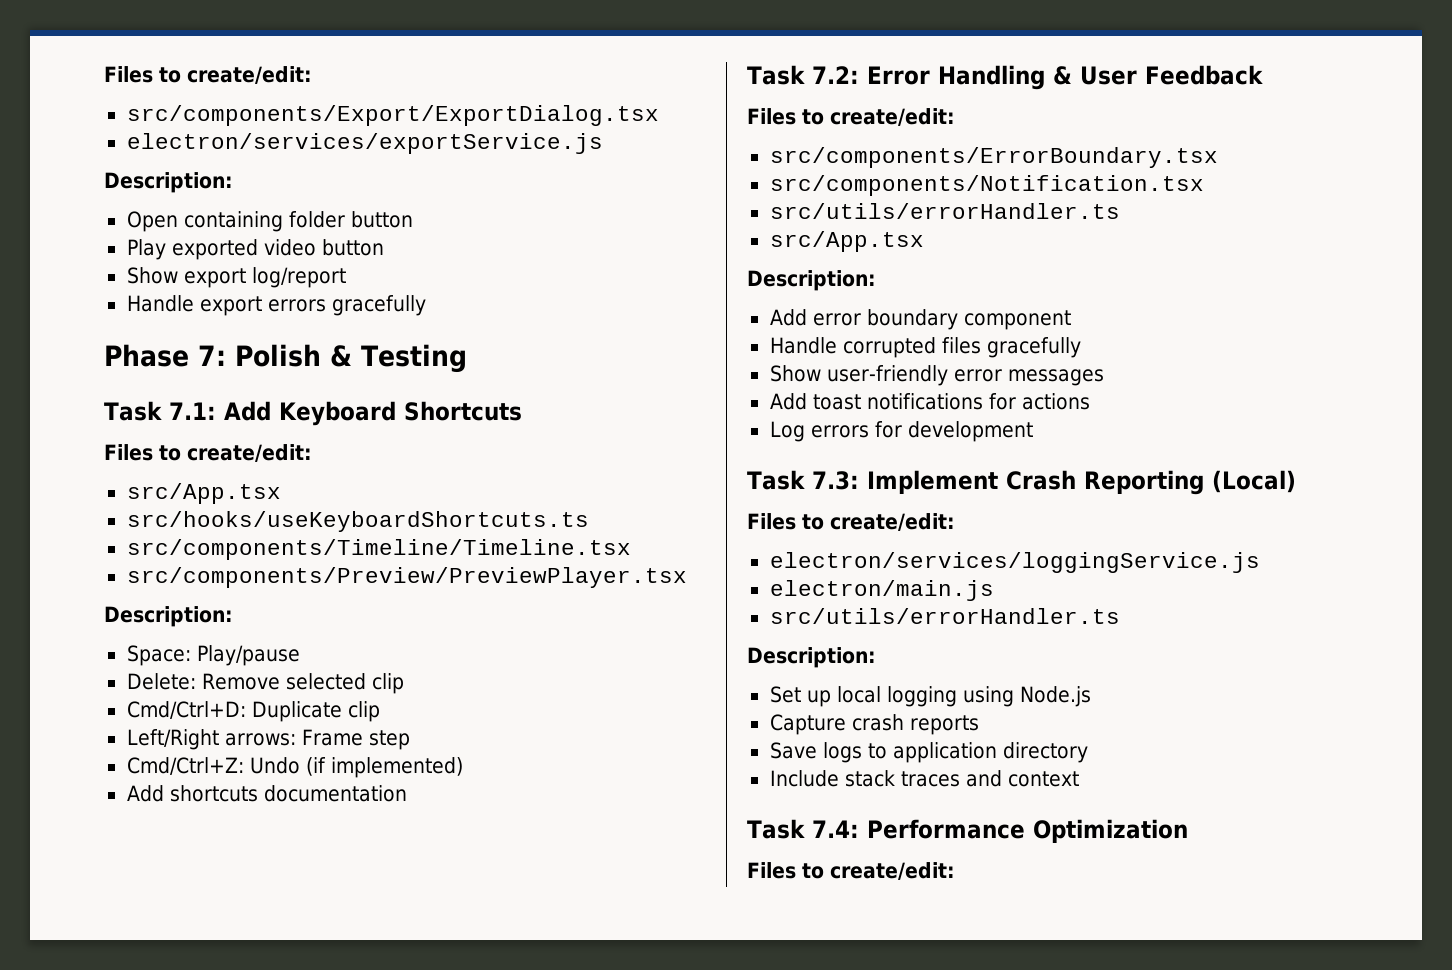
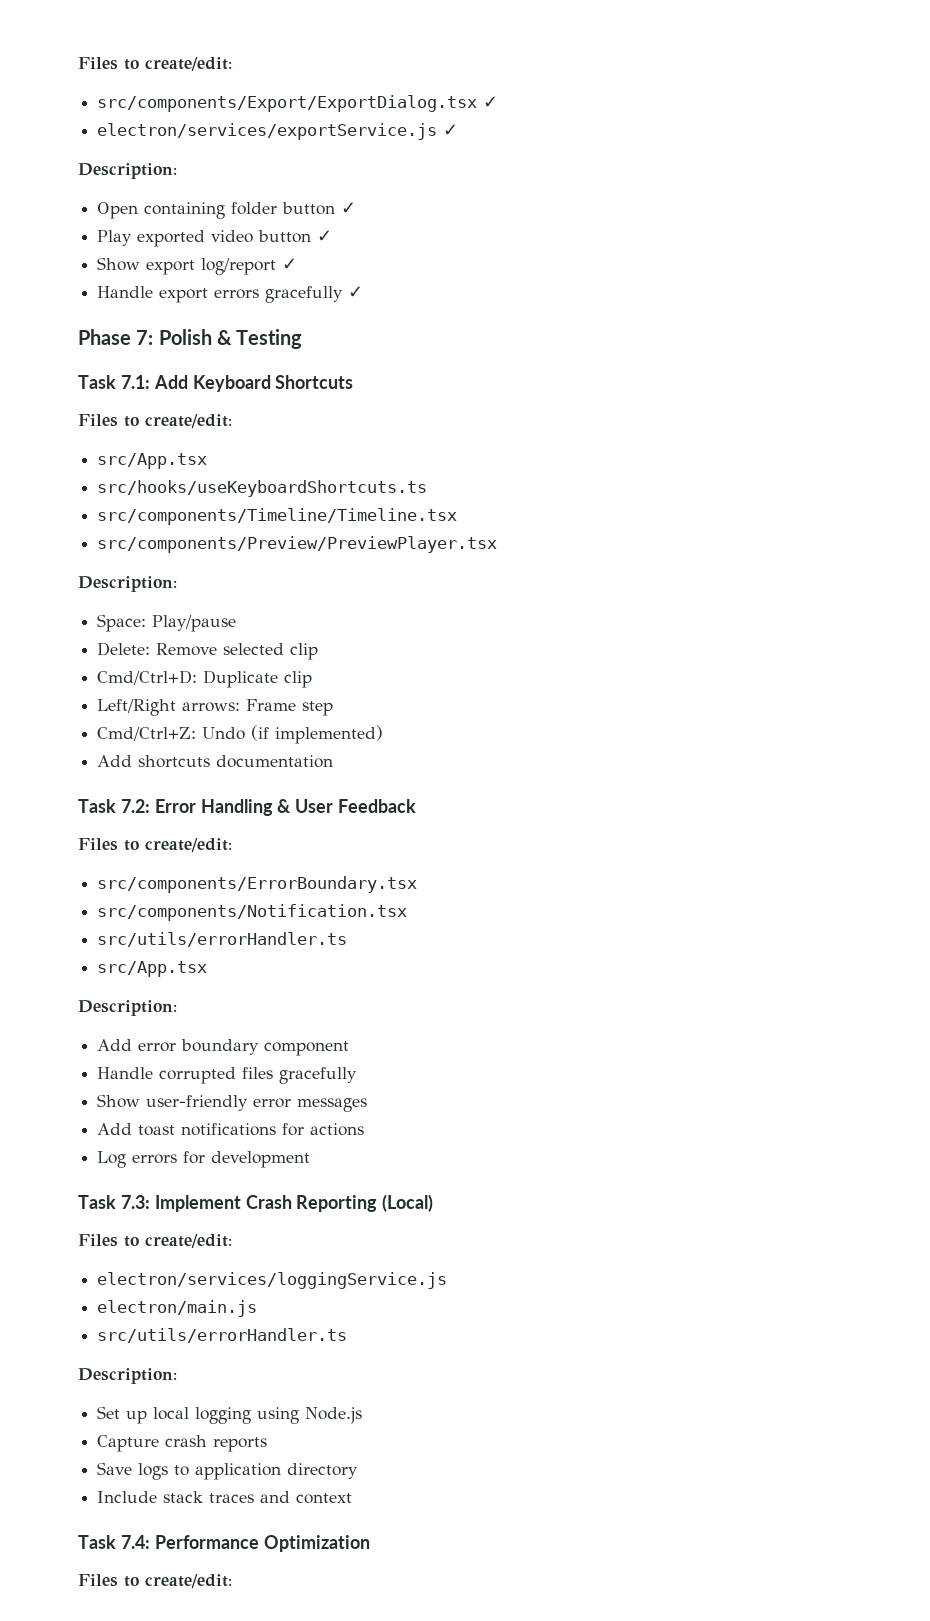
(659, 115) none -> [483,96,499,108] ✓
(603, 143) none -> [443,124,459,136] ✓
(413, 219) none -> [341,202,357,214] ✓
(384, 247) none -> [317,230,333,242] ✓
(346, 277) none -> [282,258,298,270] ✓
(426, 305) none -> [348,286,364,298] ✓

